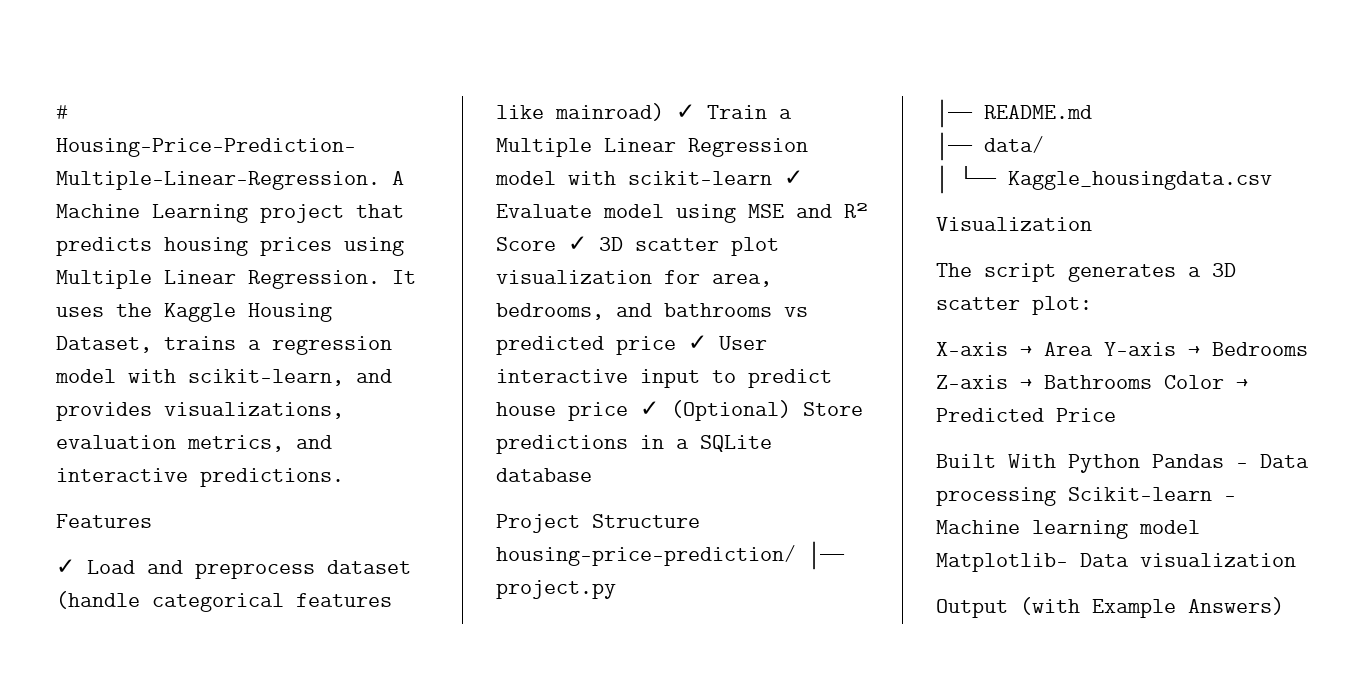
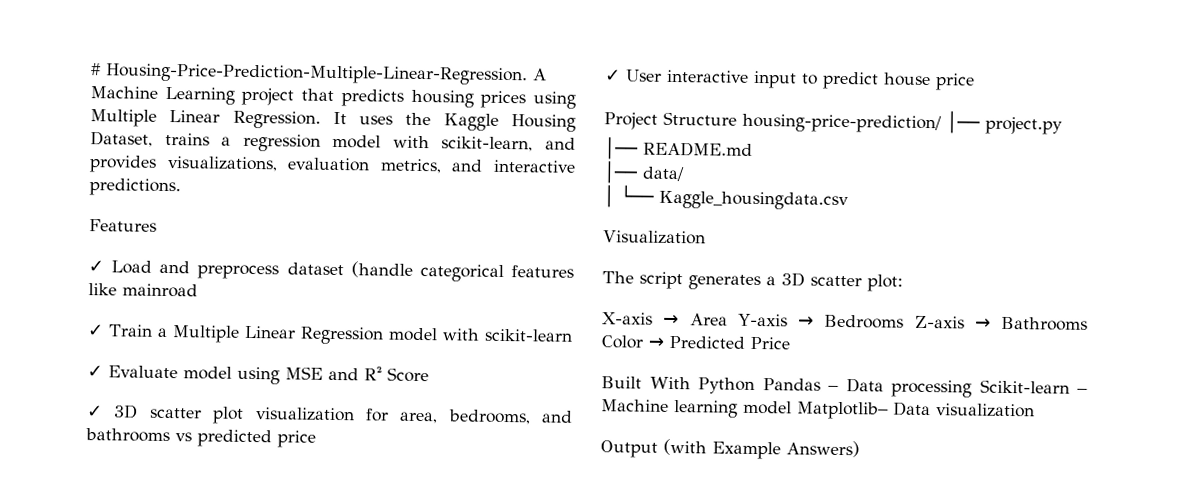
[555,103,664,121] mainroad) -> [122,283,198,298] mainroad //
(772, 178) none -> (573, 335) //
(556, 244) none -> (429, 375) //
(676, 345) none -> (316, 439) //
[640,400,863,421] [496,435,772,454] [496,468,592,482] ✓ (Optional) Store predictions in a SQLite database -> (975, 82) none

